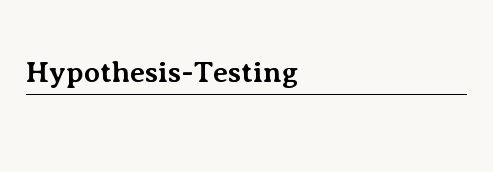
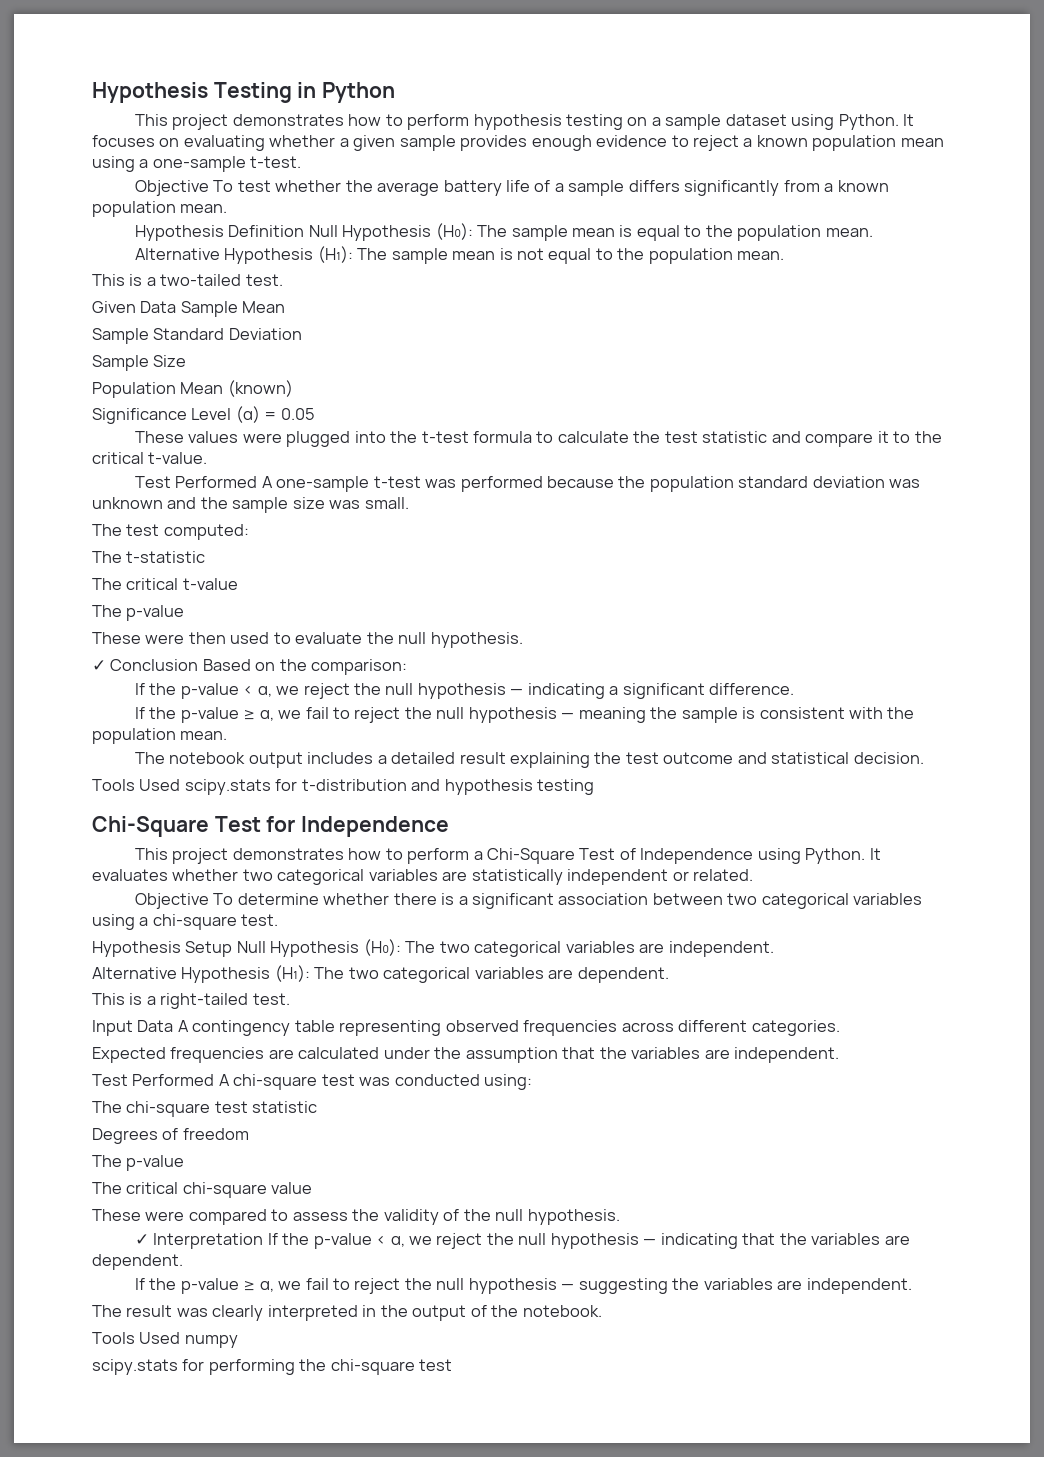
[26,61,298,88] Hypothesis-Testing -> [92,82,396,103] [134,114,915,130] [92,135,944,151] [92,156,302,172] [134,180,889,196] [92,201,228,217] [134,223,873,241] [134,246,785,264] [92,274,283,286] [92,301,286,317] [92,328,302,344] [92,355,187,371] [92,380,293,398] [92,406,315,424] [134,431,942,447] [92,452,208,464] [134,476,921,492] [92,497,409,513] [92,524,249,540] [92,551,206,563] [92,578,238,590] [92,605,185,621] [92,632,523,648] [92,659,408,675] [134,683,795,699] [134,707,915,723] [92,728,228,744] [134,752,924,768] [92,779,595,795] [92,816,450,837] [134,848,881,864] [92,869,754,885] [134,893,923,909] [92,914,279,930] [92,939,774,957] [92,965,669,983] [92,993,290,1009] [92,1020,840,1036] [92,1047,840,1063] [92,1074,533,1090] [92,1101,318,1117] [92,1128,249,1144] [92,1155,185,1171] [92,1182,313,1198] [92,1209,620,1225] [134,1233,910,1249] [92,1254,183,1270] [134,1278,912,1294] [92,1305,602,1321] [92,1332,238,1348] [92,1359,453,1375] Hypothesis Testing in Python // This project demonstrates how to perform hypothesis testing on a sample dataset using Python. It focuses on evaluating whether a given sample provides enough evidence to reject a known population mean using a one-sample t-test. // Objective To test whether the average battery life of a sample differs significantly from a known population mean. // Hypothesis Definition Null Hypothesis (H₀): The sample mean is equal to the population mean. // Alternative Hypothesis (H₁): The sample mean is not equal to the population mean. // This is a two-tailed test. // Given Data Sample Mean // Sample Standard Deviation // Sample Size // Population Mean (known) // Significance Level (α) = 0.05 // These values were plugged into the t-test formula to calculate the test statistic and compare it to the critical t-value. // Test Performed A one-sample t-test was performed because the population standard deviation was unknown and the sample size was small. // The test computed: // The t-statistic // The critical t-value // The p-value // These were then used to evaluate the null hypothesis. // ✓ Conclusion Based on the comparison: // If the p-value < α, we reject the null hypothesis — indicating a significant difference. // If the p-value ≥ α, we fail to reject the null hypothesis — meaning the sample is consistent with the population mean. // The notebook output includes a detailed result explaining the test outcome and statistical decision. // Tools Used scipy.stats for t-distribution and hypothesis testing // Chi-Square Test for Independence // This project demonstrates how to perform a Chi-Square Test of Independence using Python. It evaluates whether two categorical variables are statistically independent or related. // Objective To determine whether there is a significant association between two categorical variables using a chi-square test. // Hypothesis Setup Null Hypothesis (H₀): The two categorical variables are independent. // Alternative Hypothesis (H₁): The two categorical variables are dependent. // This is a right-tailed test. // Input Data A contingency table representing observed frequencies across different categories. // Expected frequencies are calculated under the assumption that the variables are independent. // Test Performed A chi-square test was conducted using: // The chi-square test statistic // Degrees of freedom // The p-value // The critical chi-square value // These were compared to assess the validity of the null hypothesis. // ✓ Interpretation If the p-value < α, we reject the null hypothesis — indicating that the variables are dependent. // If the p-value ≥ α, we fail to reject the null hypothesis — suggesting the variables are independent. // The result was clearly interpreted in the output of the notebook. // Tools Used numpy // scipy.stats for performing the chi-square test

